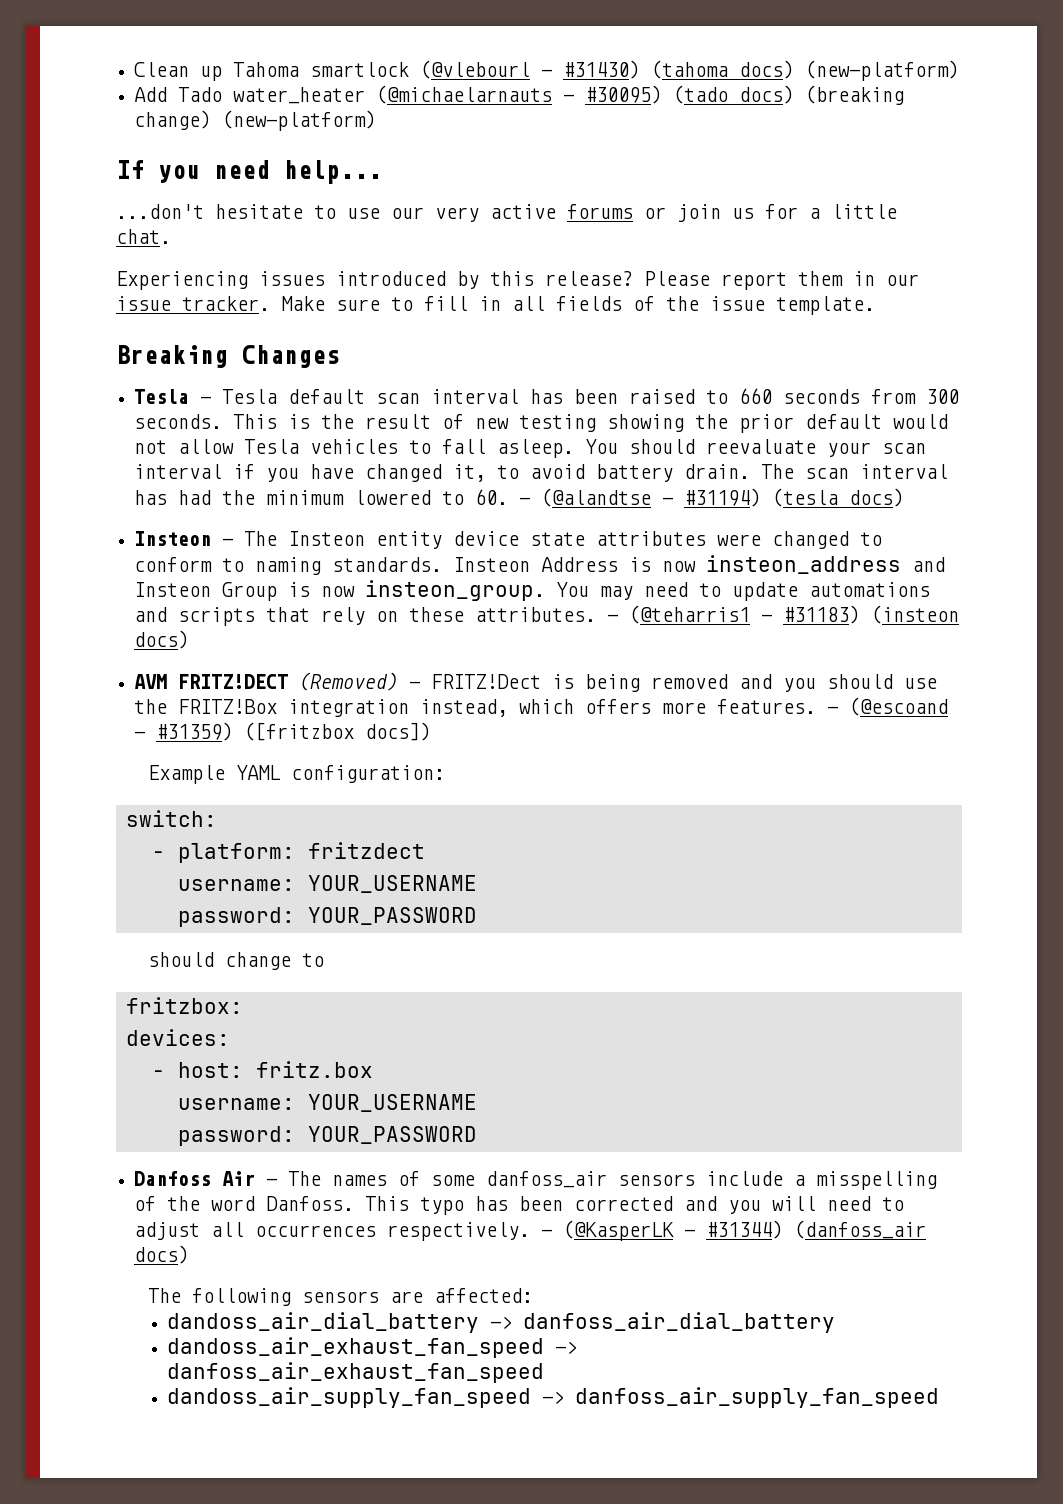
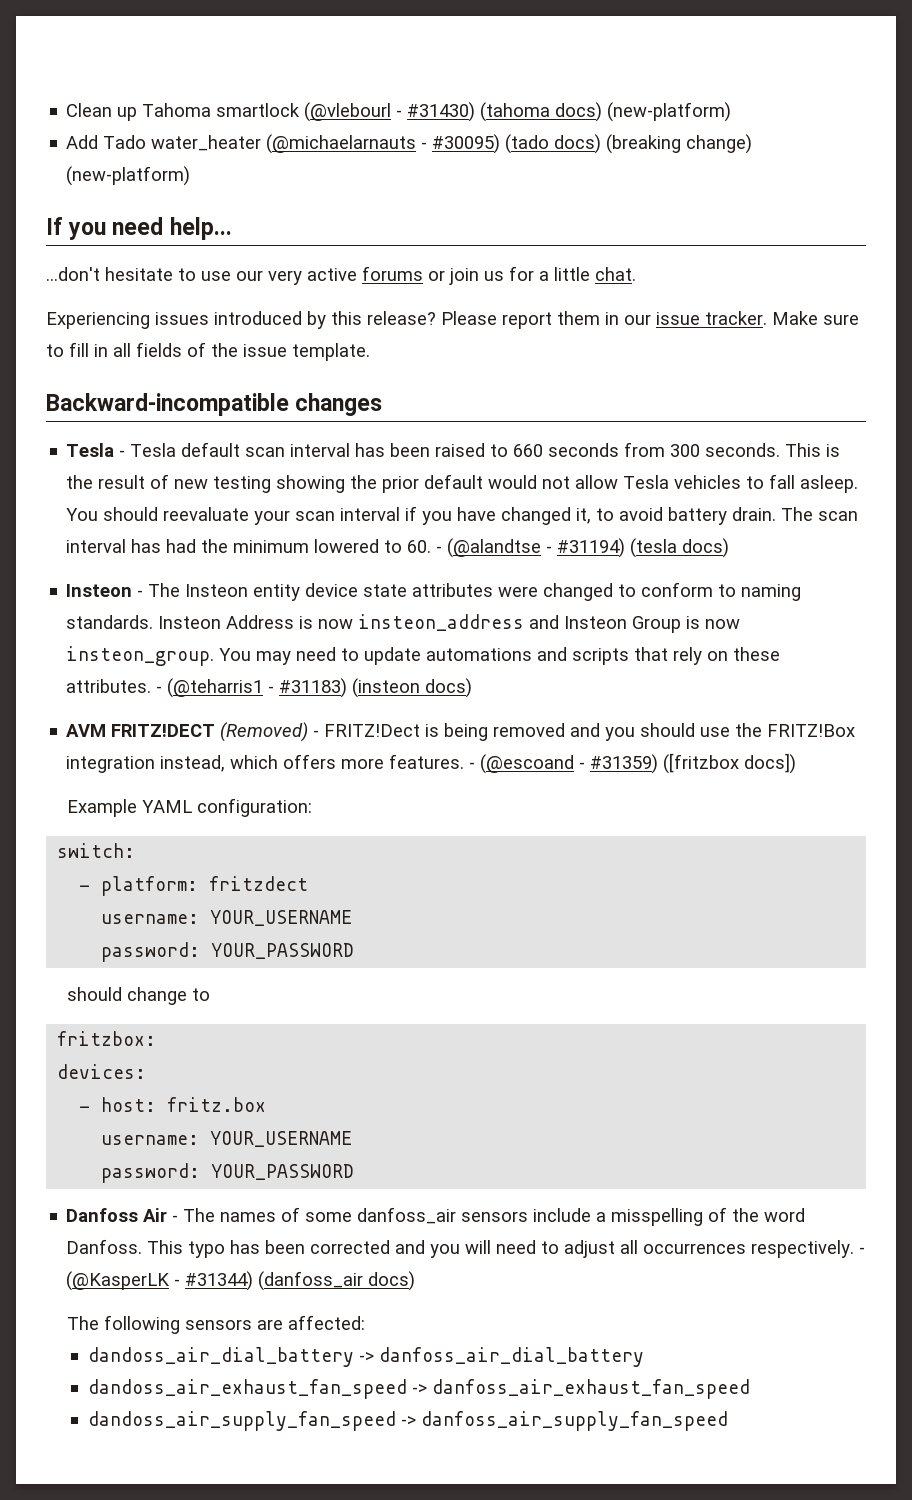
[116,345,340,368] Breaking Changes -> [46,393,383,416] Backward-incompatible changes

